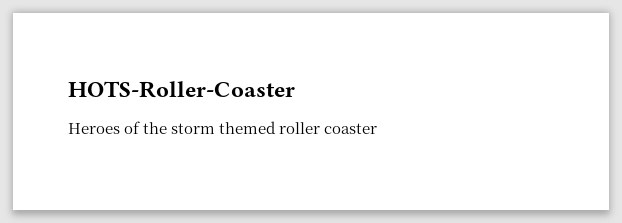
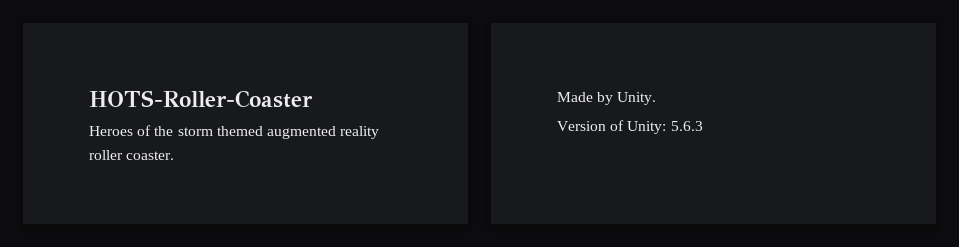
[279,122,378,134] roller coaster -> [266,126,380,139] [89,150,175,160] [557,92,657,105] [557,120,703,134] augmented reality roller coaster. // Made by Unity. // Version of Unity: 5.6.3

